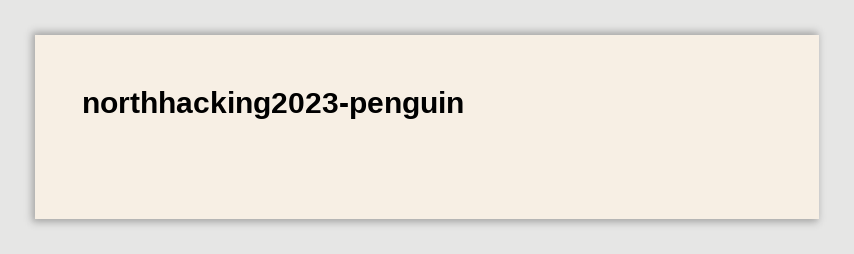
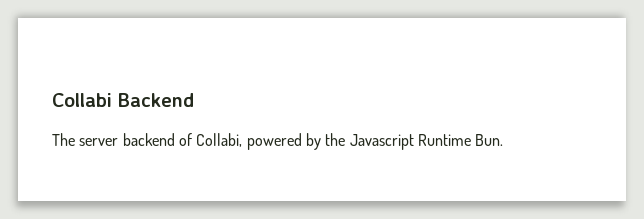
[82,91,464,119] northhacking2023-penguin -> [52,93,194,107] [52,133,504,150] Collabi Backend // The server backend of Collabi, powered by the Javascript Runtime Bun.

